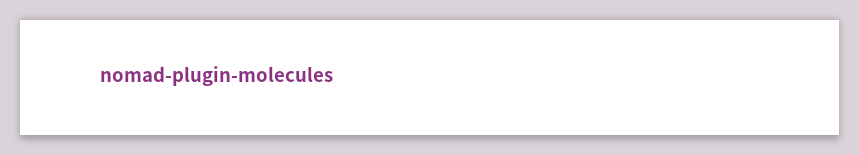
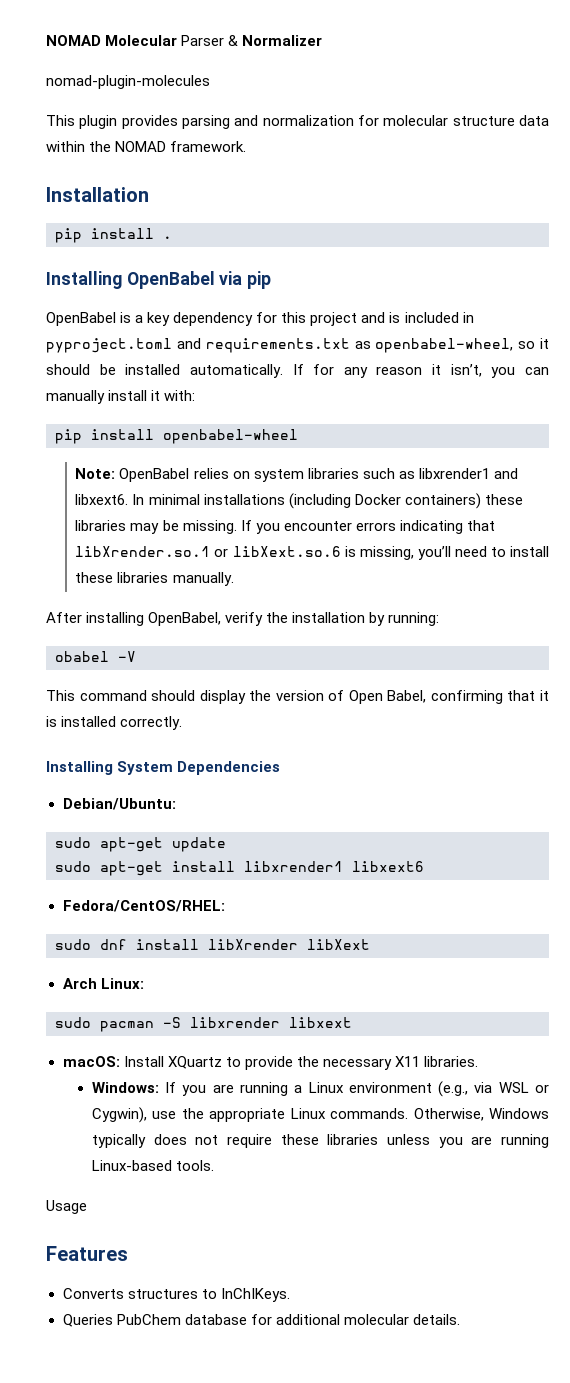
[100,66,333,86] nomad-plugin-molecules -> [46,35,323,46] [46,75,210,89] [46,115,549,129] [46,141,247,152] [46,187,149,202] [55,228,172,243] [46,271,272,289] [46,312,474,326] [46,338,549,353] [46,364,549,378] [46,390,196,404] [55,429,298,444] [75,468,518,482] [75,493,523,509] [75,520,495,534] [75,546,549,560] [75,572,234,586] [46,612,440,626] [55,651,136,662] [46,690,550,704] [46,716,183,730] [46,761,281,775] [62,798,176,810] [55,837,226,852] [55,861,424,876] [62,900,225,912] [55,939,370,950] [62,978,144,989] [55,1017,352,1032] [62,1056,478,1070] [91,1081,550,1097] [91,1107,550,1123] [91,1134,550,1148] [91,1160,214,1171] [46,1200,87,1214] [46,1246,128,1261] [62,1288,290,1302] [62,1314,460,1327] NOMAD Molecular Parser & Normalizer // nomad-plugin-molecules // This plugin provides parsing and normalization for molecular structure data within the NOMAD framework. // Installation // pip install . // Installing OpenBabel via pip // OpenBabel is a key dependency for this project and is included in pyproject.toml and requirements.txt as openbabel-wheel, so it should be installed automatically. If for any reason it isn’t, you can manually install it with: // pip install openbabel-wheel // Note: OpenBabel relies on system libraries such as libxrender1 and libxext6. In minimal installations (including Docker containers) these libraries may be missing. If you encounter errors indicating that libXrender.so.1 or libXext.so.6 is missing, you’ll need to install these libraries manually. // After installing OpenBabel, verify the installation by running: // obabel -V // This command should display the version of Open Babel, confirming that it is installed correctly. // Installing System Dependencies // Debian/Ubuntu: // sudo apt-get update // sudo apt-get install libxrender1 libxext6 // Fedora/CentOS/RHEL: // sudo dnf install libXrender libXext // Arch Linux: // sudo pacman -S libxrender libxext // macOS: Install XQuartz to provide the necessary X11 libraries. // Windows: If you are running a Linux environment (e.g., via WSL or Cygwin), use the appropriate Linux commands. Otherwise, Windows typically does not require these libraries unless you are running Linux-based tools. // Usage // Features // Converts structures to InChIKeys. // Queries PubChem database for additional molecular details.

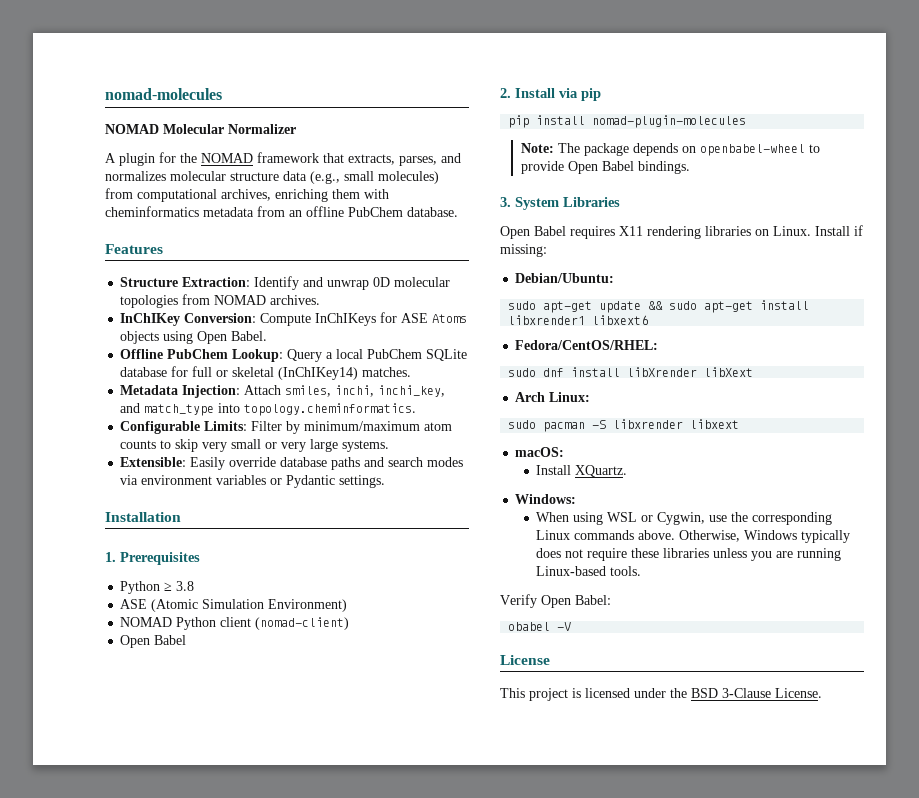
(46, 40) none -> [105,88,222,100] nomad-molecules //
[181,35,239,46] Parser & -> (224, 129) none
[46,75,210,89] [46,115,549,129] [46,141,247,152] [46,187,149,202] [55,228,172,243] [46,271,272,289] [46,312,474,326] [46,338,549,353] [46,364,549,378] [46,390,196,404] [55,429,298,444] nomad-plugin-molecules // This plugin provides parsing and normalization for molecular structure data within the NOMAD framework. // Installation // pip install . // Installing OpenBabel via pip // OpenBabel is a key dependency for this project and is included in pyproject.toml and requirements.txt as openbabel-wheel, so it should be installed automatically. If for any reason it isn’t, you can manually install it with: // pip install openbabel-wheel -> [105,152,461,166] [105,171,439,184] [105,188,389,202] [105,206,458,217] [105,244,163,254] [120,276,451,290] [120,294,321,308] [120,312,468,326] [120,331,268,344] [120,349,468,362] [120,366,412,380] [120,385,446,398] [120,403,417,416] [120,421,453,434] [120,439,390,452] [120,457,464,470] [120,475,386,488] [105,512,181,522] [105,552,200,565] [120,581,195,594] [120,599,348,612] [120,617,350,630] [120,635,187,648] [500,88,601,101] [508,115,747,128] A plugin for the NOMAD framework that extracts, parses, and normalizes molecular structure data (e.g., small molecules) from computational archives, enriching them with cheminformatics metadata from an offline PubChem database. // Features // Structure Extraction: Identify and unwrap 0D molecular topologies from NOMAD archives. // InChIKey Conversion: Compute InChIKeys for ASE Atoms objects using Open Babel. // Offline PubChem Lookup: Query a local PubChem SQLite database for full or skeletal (InChIKey14) matches. // Metadata Injection: Attach smiles, inchi, inchi_key, and match_type into topology.cheminformatics. // Configurable Limits: Filter by minimum/maximum atom counts to skip very small or very large systems. // Extensible: Easily override database paths and search modes via environment variables or Pydantic settings. // Installation // 1. Prerequisites // Python ≥ 3.8 // ASE (Atomic Simulation Environment) // NOMAD Python client (nomad-client) // Open Babel // 2. Install via pip // pip install nomad-plugin-molecules
[119,468,518,482] [75,493,523,509] [75,520,495,534] [75,546,549,560] [75,572,234,586] [46,612,440,626] [55,651,136,662] [46,690,550,704] [46,716,183,730] [46,761,281,775] OpenBabel relies on system libraries such as libxrender1 and libxext6. In minimal installations (including Docker containers) these libraries may be missing. If you encounter errors indicating that libXrender.so.1 or libXext.so.6 is missing, you’ll need to install these libraries manually. // After installing OpenBabel, verify the installation by running: // obabel -V // This command should display the version of Open Babel, confirming that it is installed correctly. // Installing System Dependencies -> [557,143,820,156] [520,161,690,174] [500,197,620,210] [500,225,863,239] [500,244,547,257] The package depends on openbabel-wheel to provide Open Babel bindings. // 3. System Libraries // Open Babel requires X11 rendering libraries on Linux. Install if missing:
(226, 844) // -> [648,301,664,310] &&
[123,1056,478,1070] [91,1081,493,1097] Install XQuartz to provide the necessary X11 libraries. // Windows: If you are running a Linux environment (e.g., via -> [536,465,628,477] [515,494,577,504] [536,512,604,525] // Install XQuartz. // Windows: // When using
[91,1107,147,1123] Cygwin), -> [657,512,706,525] Cygwin,
[209,1108,409,1122] appropriate Linux commands. -> [752,512,833,525] [536,530,676,540] corresponding Linux commands above.
[46,1200,87,1214] [46,1246,128,1261] [62,1288,290,1302] [62,1314,460,1327] Usage // Features // Converts structures to InChIKeys. // Queries PubChem database for additional molecular details. -> [500,594,611,608] [508,622,572,631] [500,655,550,665] [500,688,822,701] Verify Open Babel: // obabel -V // License // This project is licensed under the BSD 3-Clause License.

